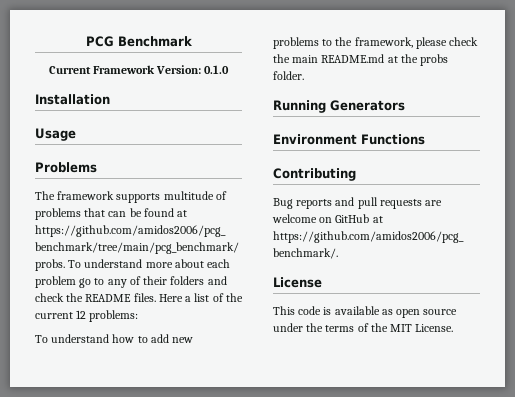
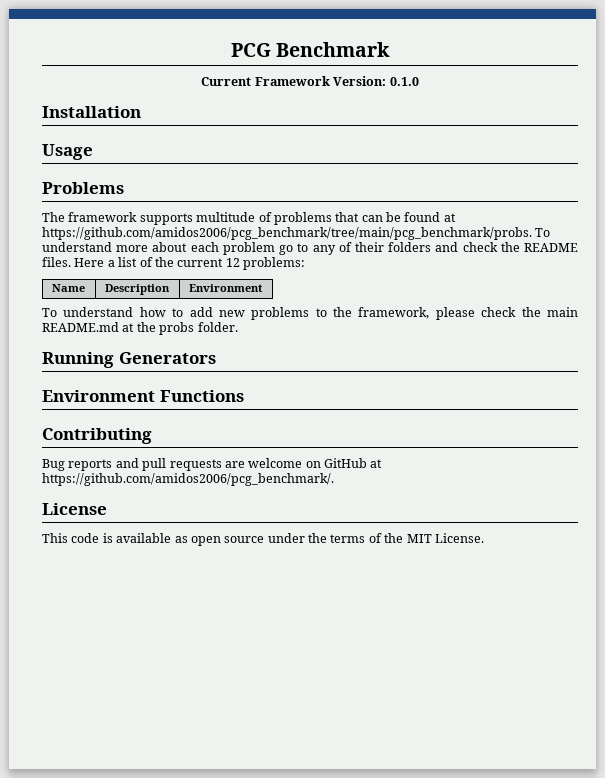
(139, 316) none -> [51,284,85,292] [104,284,170,295] [188,284,263,292] // Name | Description | Environment

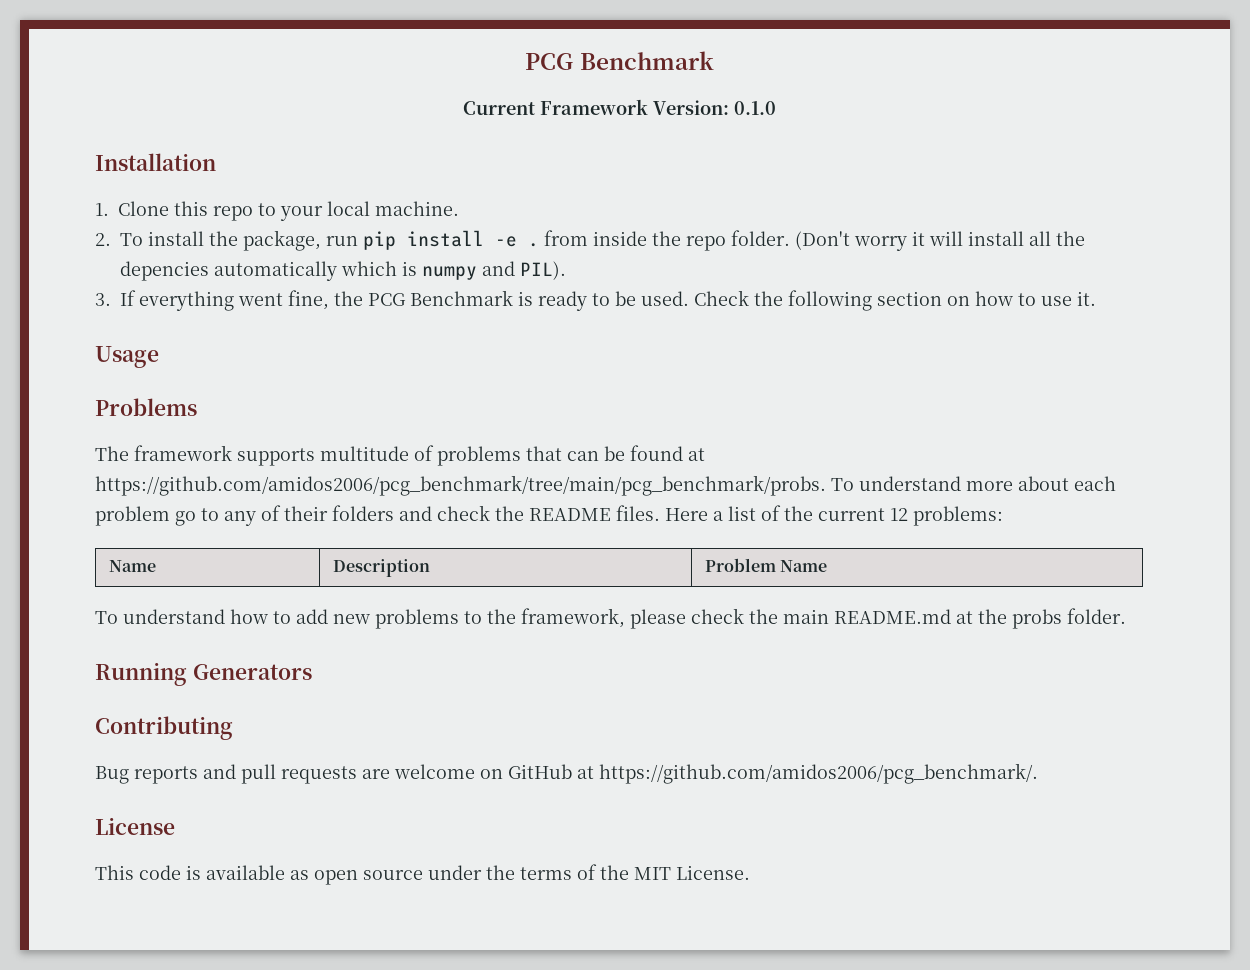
(141, 112) none -> [95,201,459,221] [95,230,1085,251] [120,261,566,281] [95,290,1096,311] // 1. Clone this repo to your local machine. // 2. To install the package, run pip install -e . from inside the repo folder. (Don't worry it will install all the depencies automatically which is numpy and PIL). // 3. If everything went fine, the PCG Benchmark is ready to be used. Check the following section on how to use it.
[188,284,263,292] Environment -> [704,558,828,572] Problem Name
[42,390,244,402] // Environment Functions -> (312, 672) none

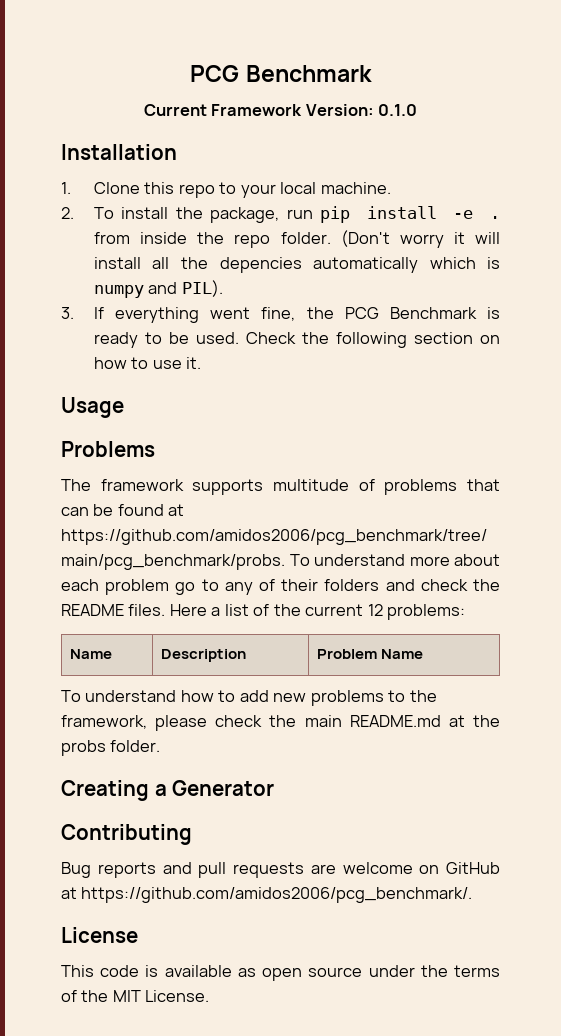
[95,662,312,686] Running Generators -> [61,780,275,801] Creating a Generator

